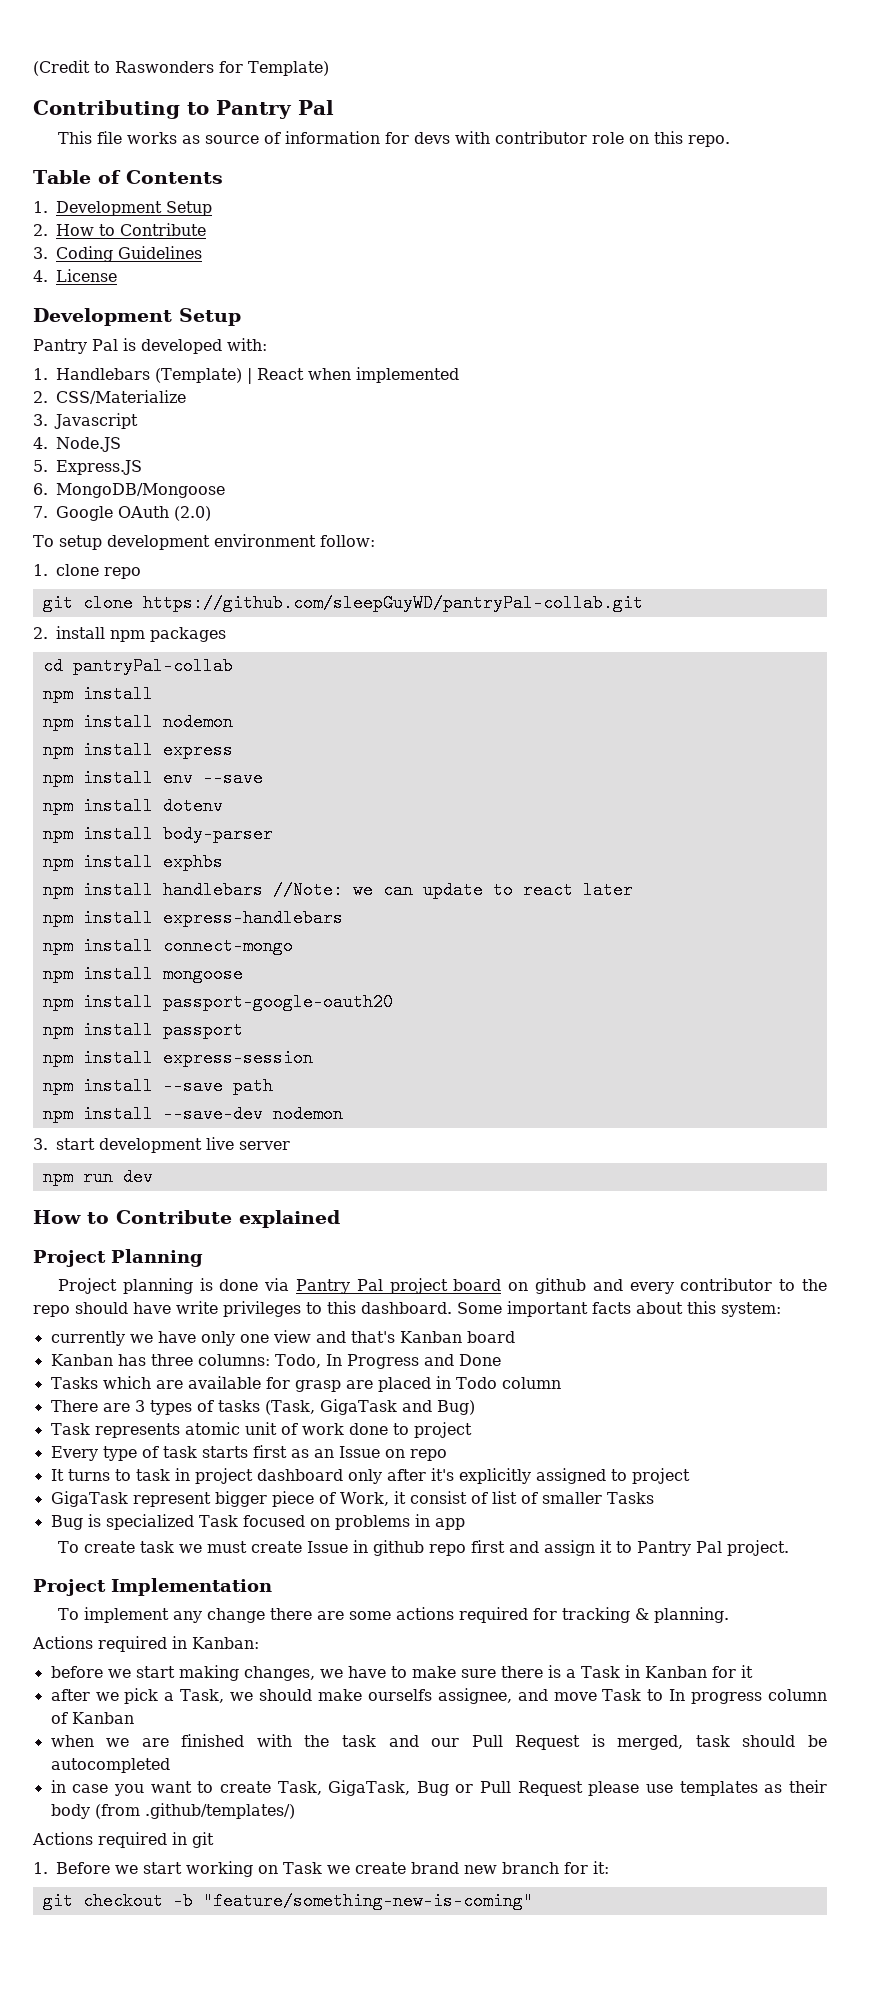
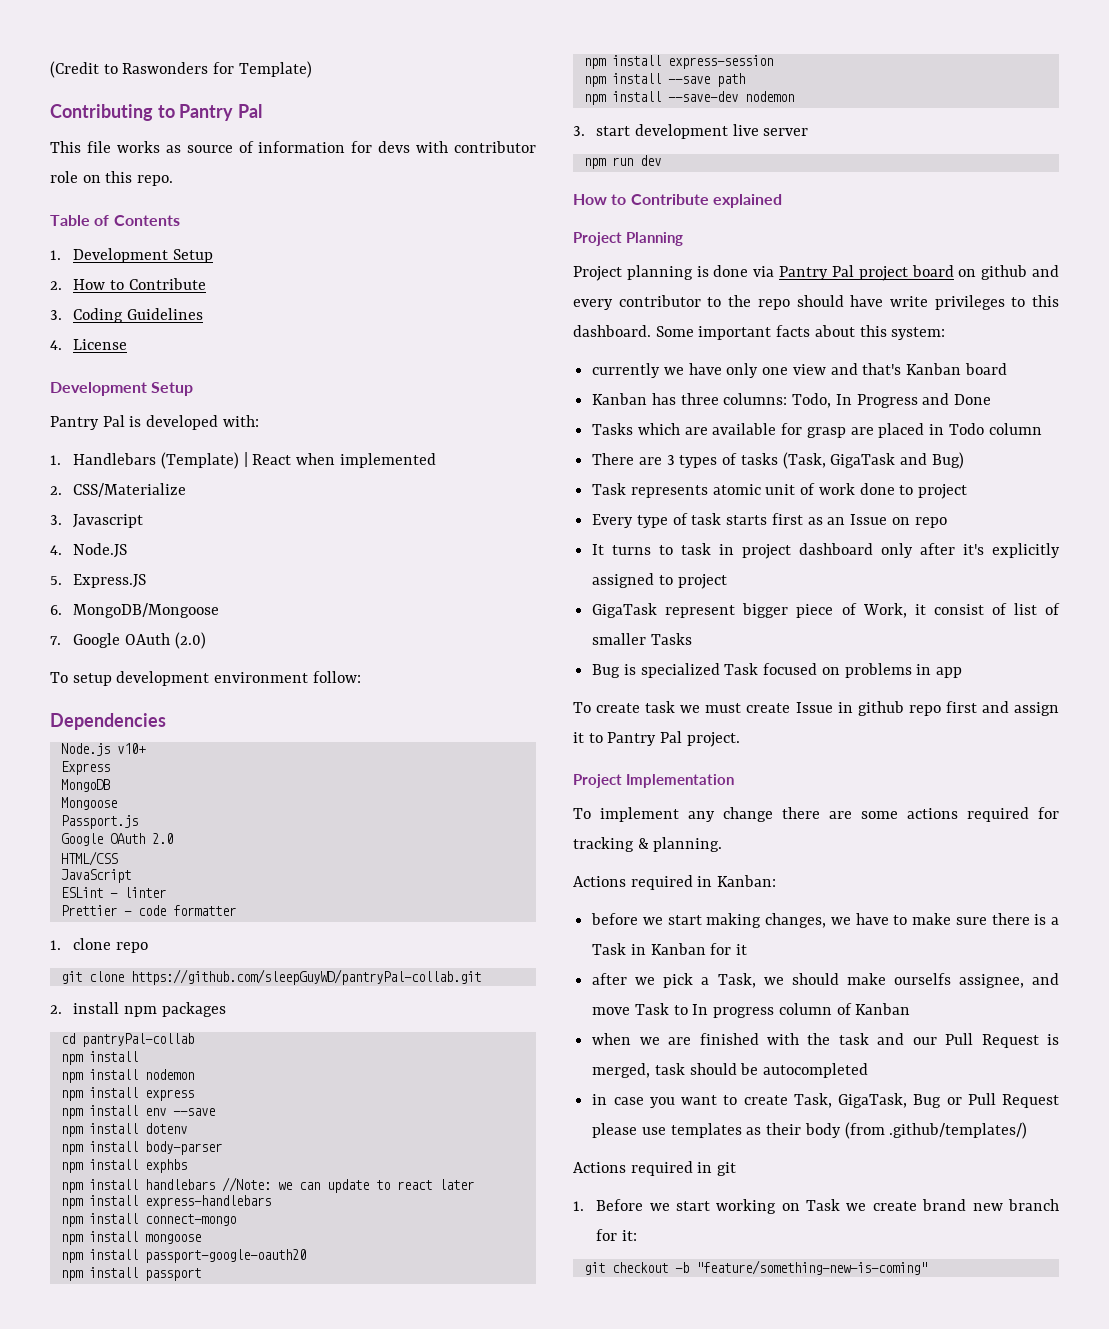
(375, 541) none -> [50,713,166,730] [60,743,146,756] [60,761,110,775] [60,779,110,792] [60,797,117,810] [60,815,138,829] [60,833,173,846] [60,851,118,866] [60,869,131,883] [60,887,166,898] [60,905,236,916] // Dependencies // Node.js v10+ // Express // MongoDB // Mongoose // Passport.js // Google OAuth 2.0 // HTML/CSS // JavaScript // ESLint - linter // Prettier - code formatter

